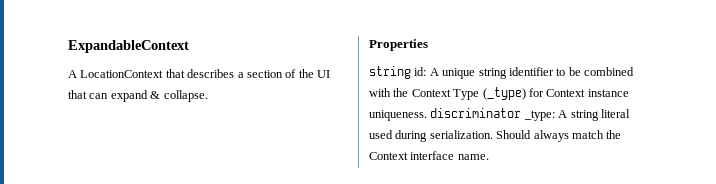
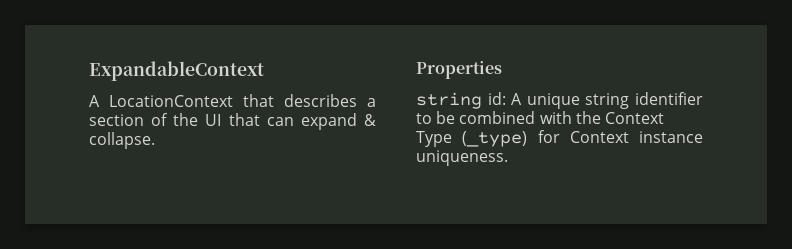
[430,108,630,121] [369,130,622,142] [369,151,489,160] discriminator _type: A string literal used during serialization. Should always match the Context interface name. -> (508, 158) none

